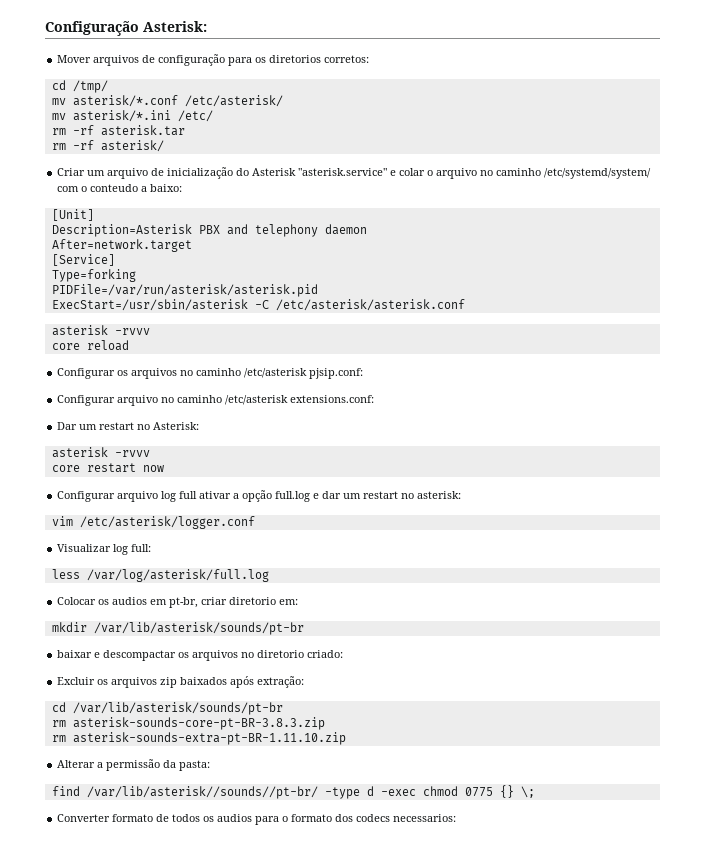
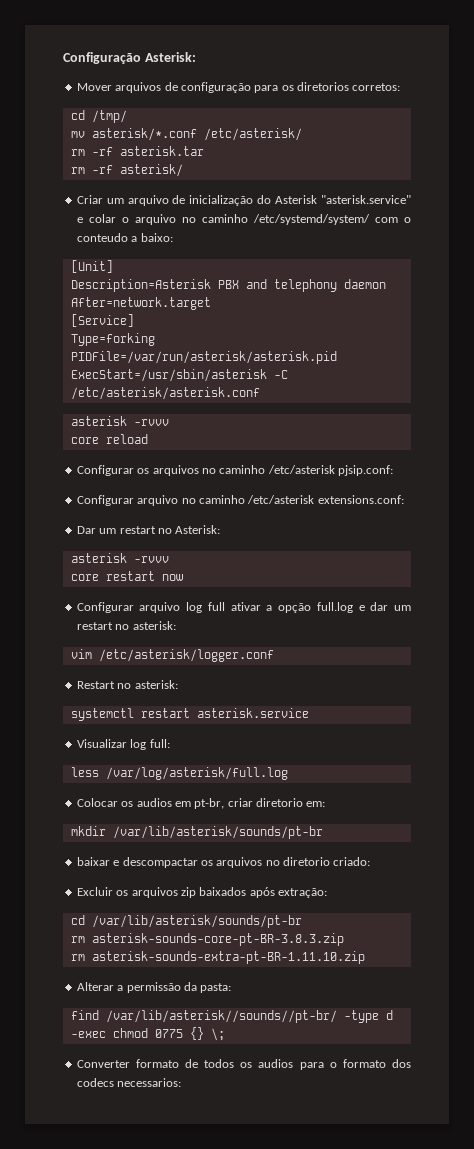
[51,110,213,122] // mv asterisk/*.ini /etc/ -> (302, 134) none
(255, 522) none -> [76,680,178,689] [70,708,309,721] // Restart no asterisk: // systemctl restart asterisk.service

